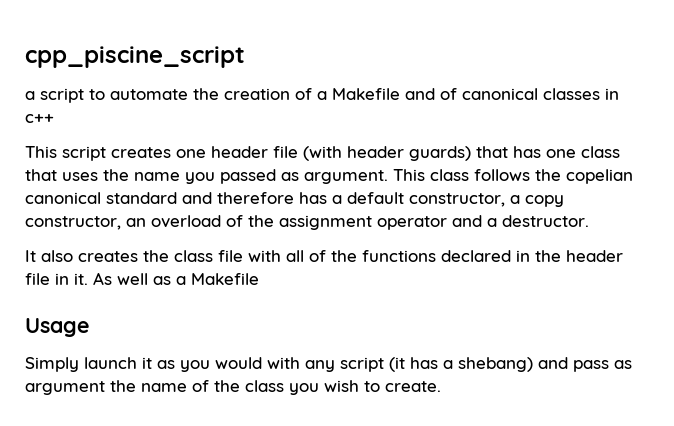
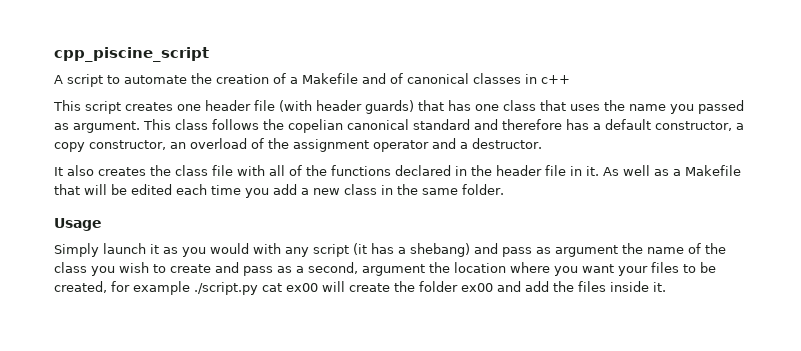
[25,91,35,100] a -> [54,75,63,84] A
(259, 279) none -> [54,184,504,198] that will be edited each time you add a new class in the same folder.
[385,381,441,392] create. -> [170,262,716,276] [54,281,666,295] create and pass as a second, argument the location where you want your files to be created, for example ./script.py cat ex00 will create the folder ex00 and add the files inside it.

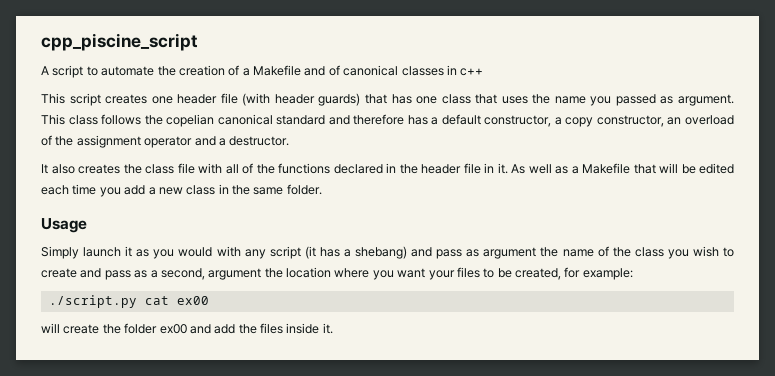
[133,281,190,295] example -> [582,268,633,280] example: //
(318, 287) none -> (209, 300) //

